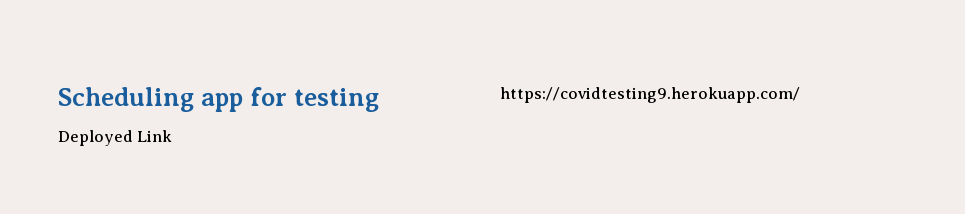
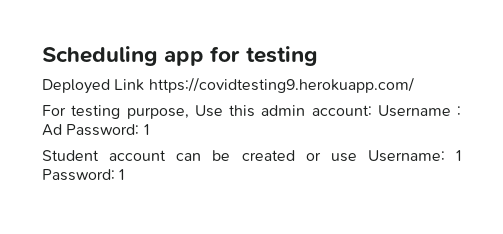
(800, 95) none -> [42,105,461,119] [42,124,149,136] [42,150,461,162] [42,169,125,181] // For testing purpose, Use this admin account: Username : Ad Password: 1 // Student account can be created or use Username: 1 Password: 1

